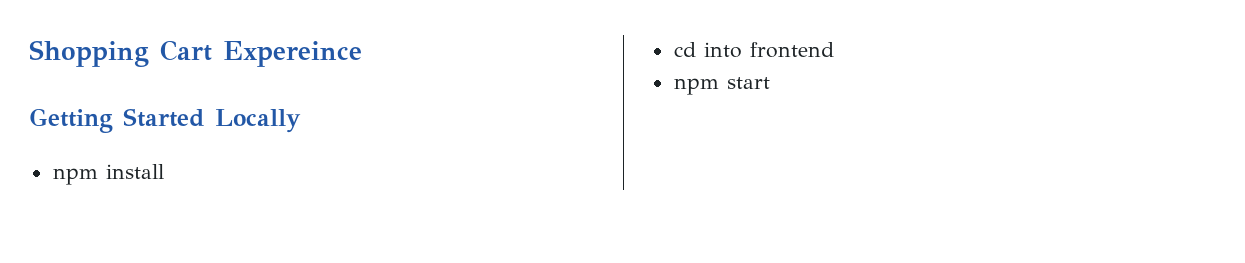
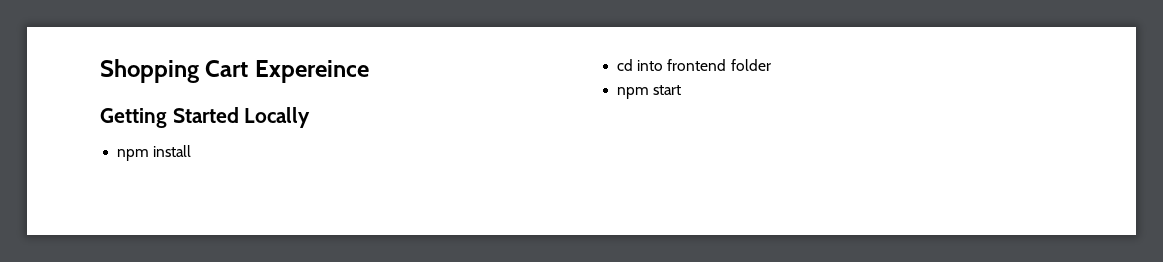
(834, 50) none -> [730,59,771,71] folder

